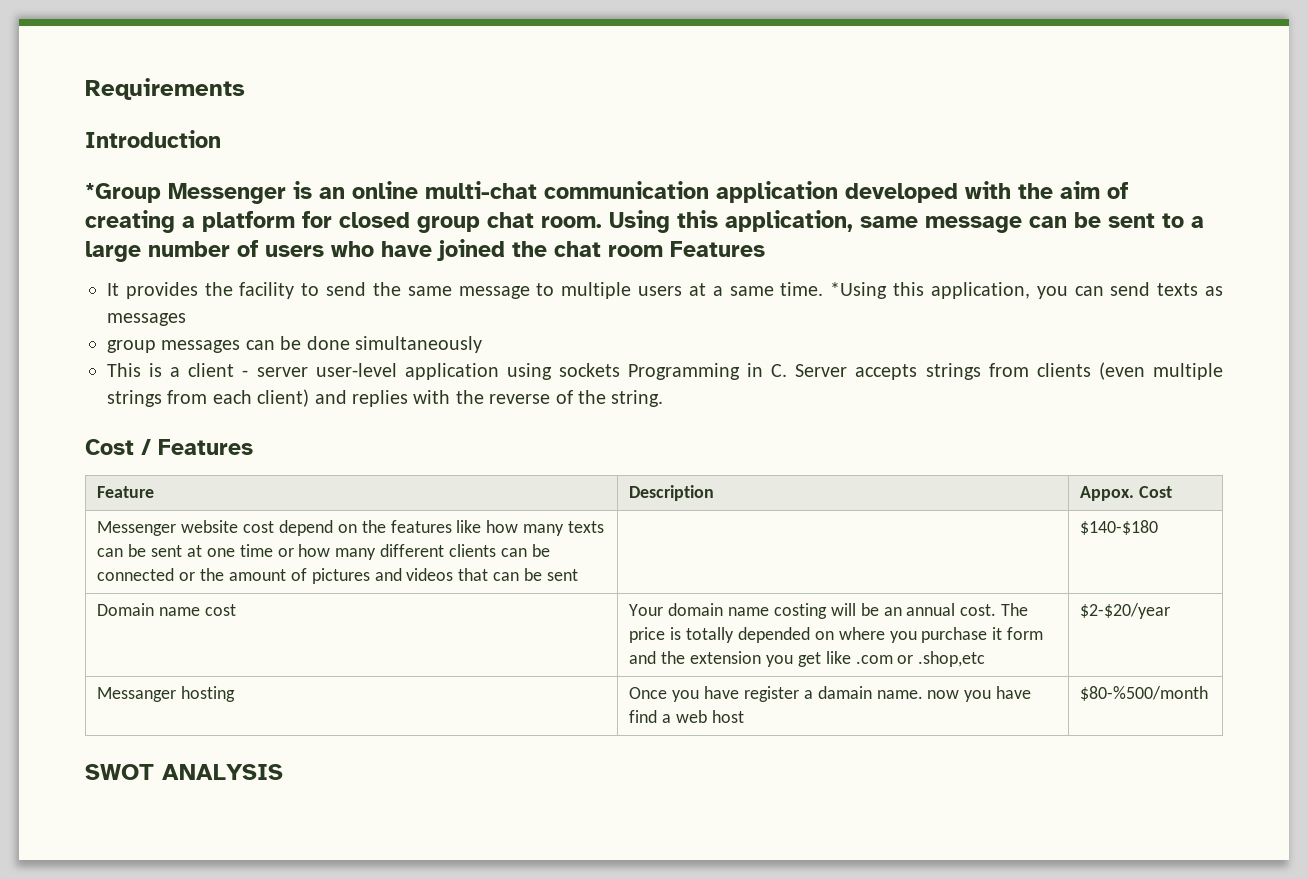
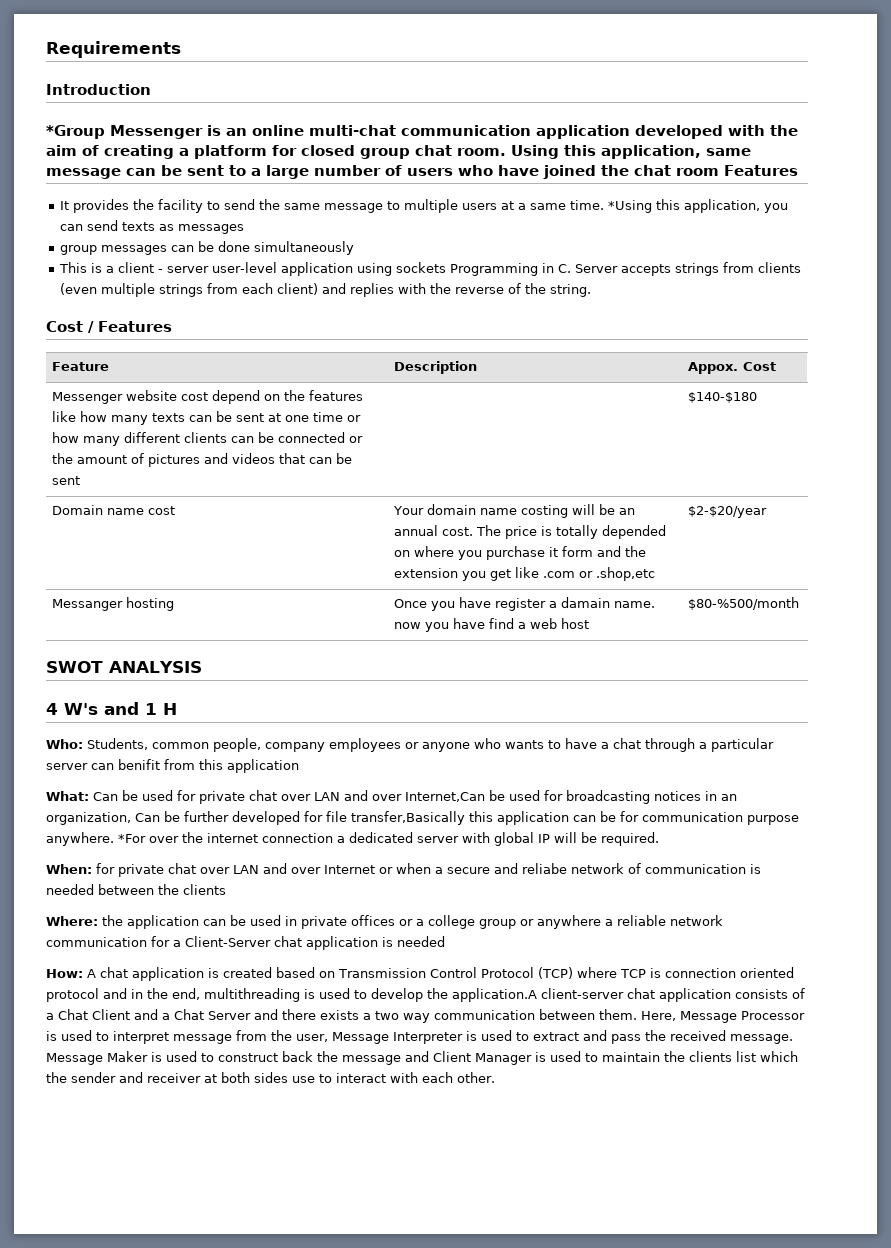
(283, 772) none -> [46,702,177,715] [46,738,774,752] [46,759,299,773] [46,790,737,804] [46,811,799,825] [46,832,659,846] [46,863,761,877] [46,884,226,895] [46,915,723,929] [46,936,445,950] [46,967,794,981] [46,988,805,1002] [46,1009,805,1023] [46,1030,793,1044] [46,1051,798,1065] [46,1072,495,1083] // 4 W's and 1 H // Who: Students, common people, company employees or anyone who wants to have a chat through a particular server can benifit from this application // What: Can be used for private chat over LAN and over Internet,Can be used for broadcasting notices in an organization, Can be further developed for file transfer,Basically this application can be for communication purpose anywhere. *For over the internet connection a dedicated server with global IP will be required. // When: for private chat over LAN and over Internet or when a secure and reliabe network of communication is needed between the clients // Where: the application can be used in private offices or a college group or anywhere a reliable network communication for a Client-Server chat application is needed // How: A chat application is created based on Transmission Control Protocol (TCP) where TCP is connection oriented protocol and in the end, multithreading is used to develop the application.A client-server chat application consists of a Chat Client and a Chat Server and there exists a two way communication between them. Here, Message Processor is used to interpret message from the user, Message Interpreter is used to extract and pass the received message. Message Maker is used to construct back the message and Client Manager is used to maintain the clients list which the sender and receiver at both sides use to interact with each other.

